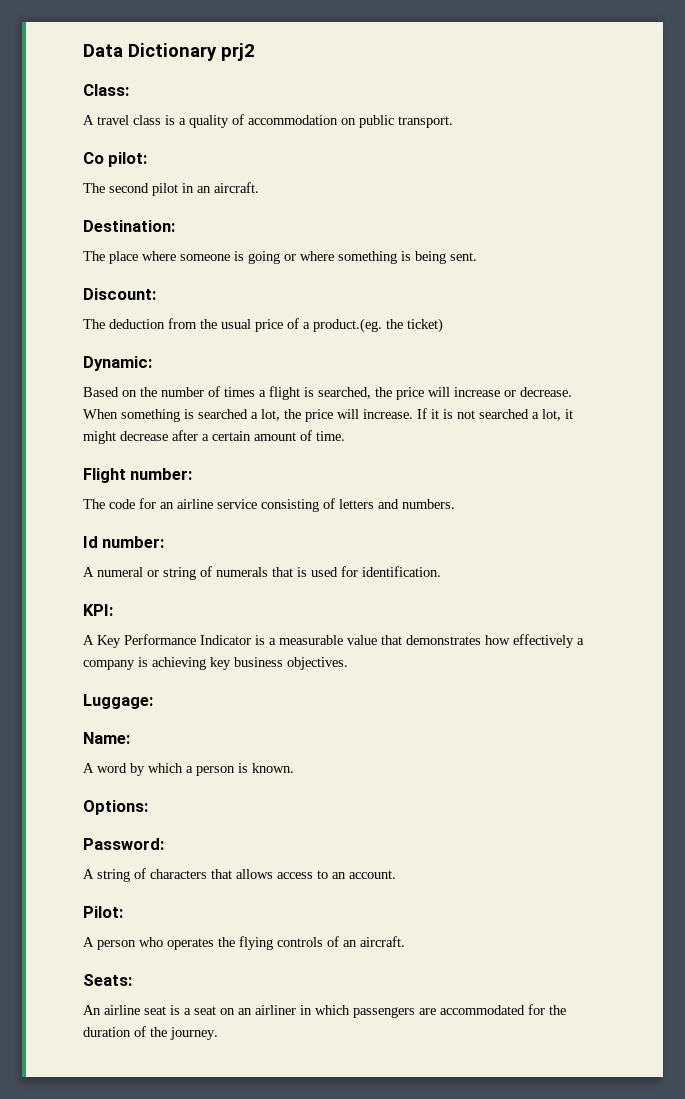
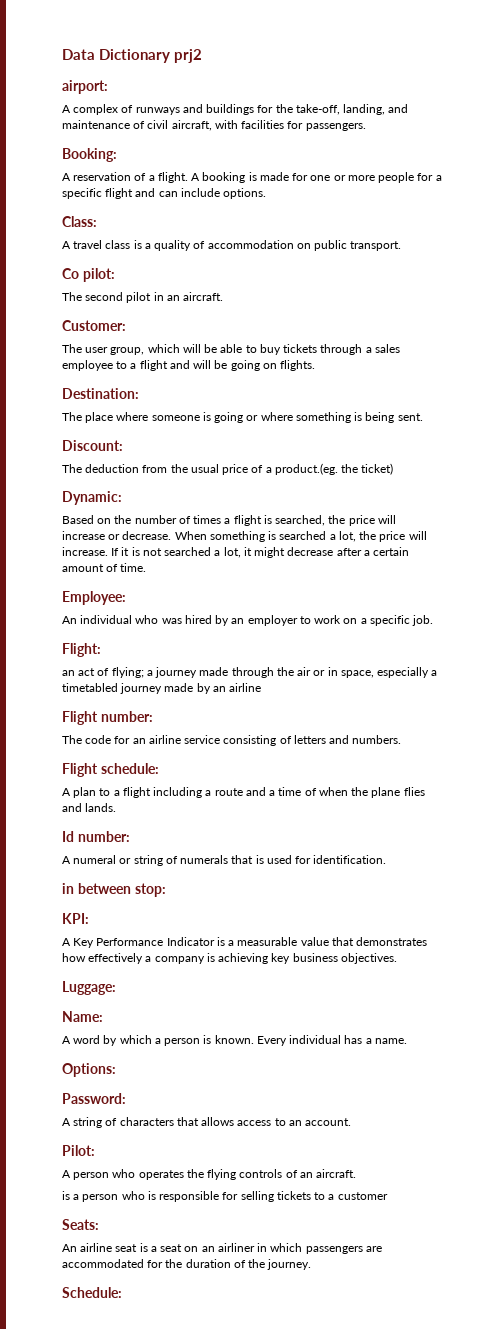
(255, 52) none -> [62,80,108,94] [62,104,409,115] [62,120,366,131] [62,148,117,162] [62,172,442,183] [62,188,267,199] // airport: // A complex of runways and buildings for the take-off, landing, and maintenance of civil aircraft, with facilities for passengers. // Booking: // A reservation of a flight. A booking is made for one or more people for a specific flight and can include options.
(259, 187) none -> [62,320,126,331] [62,344,400,355] [62,360,316,371] // Customer: // The user group, which will be able to buy tickets through a sales employee to a flight and will be going on flights.
(345, 436) none -> [62,591,126,605] [62,615,434,626] [62,643,101,657] [62,667,438,678] [62,683,262,694] // Employee: // An individual who was hired by an employer to work on a specific job. // Flight: // an act of flying; a journey made through the air or in space, especially a timetabled journey made by an airline
(455, 504) none -> [62,763,159,777] [62,787,425,798] [62,803,117,812] // Flight schedule: // A plan to a flight including a route and a time of when the plane flies and lands.
(441, 571) none -> [62,883,166,897] // in between stop:
(294, 768) none -> [256,1035,407,1046] Every individual has a name.
(405, 941) none -> [62,1191,388,1202] // is a person who is responsible for selling tickets to a customer
(218, 1033) none -> [62,1287,122,1298] // Schedule:

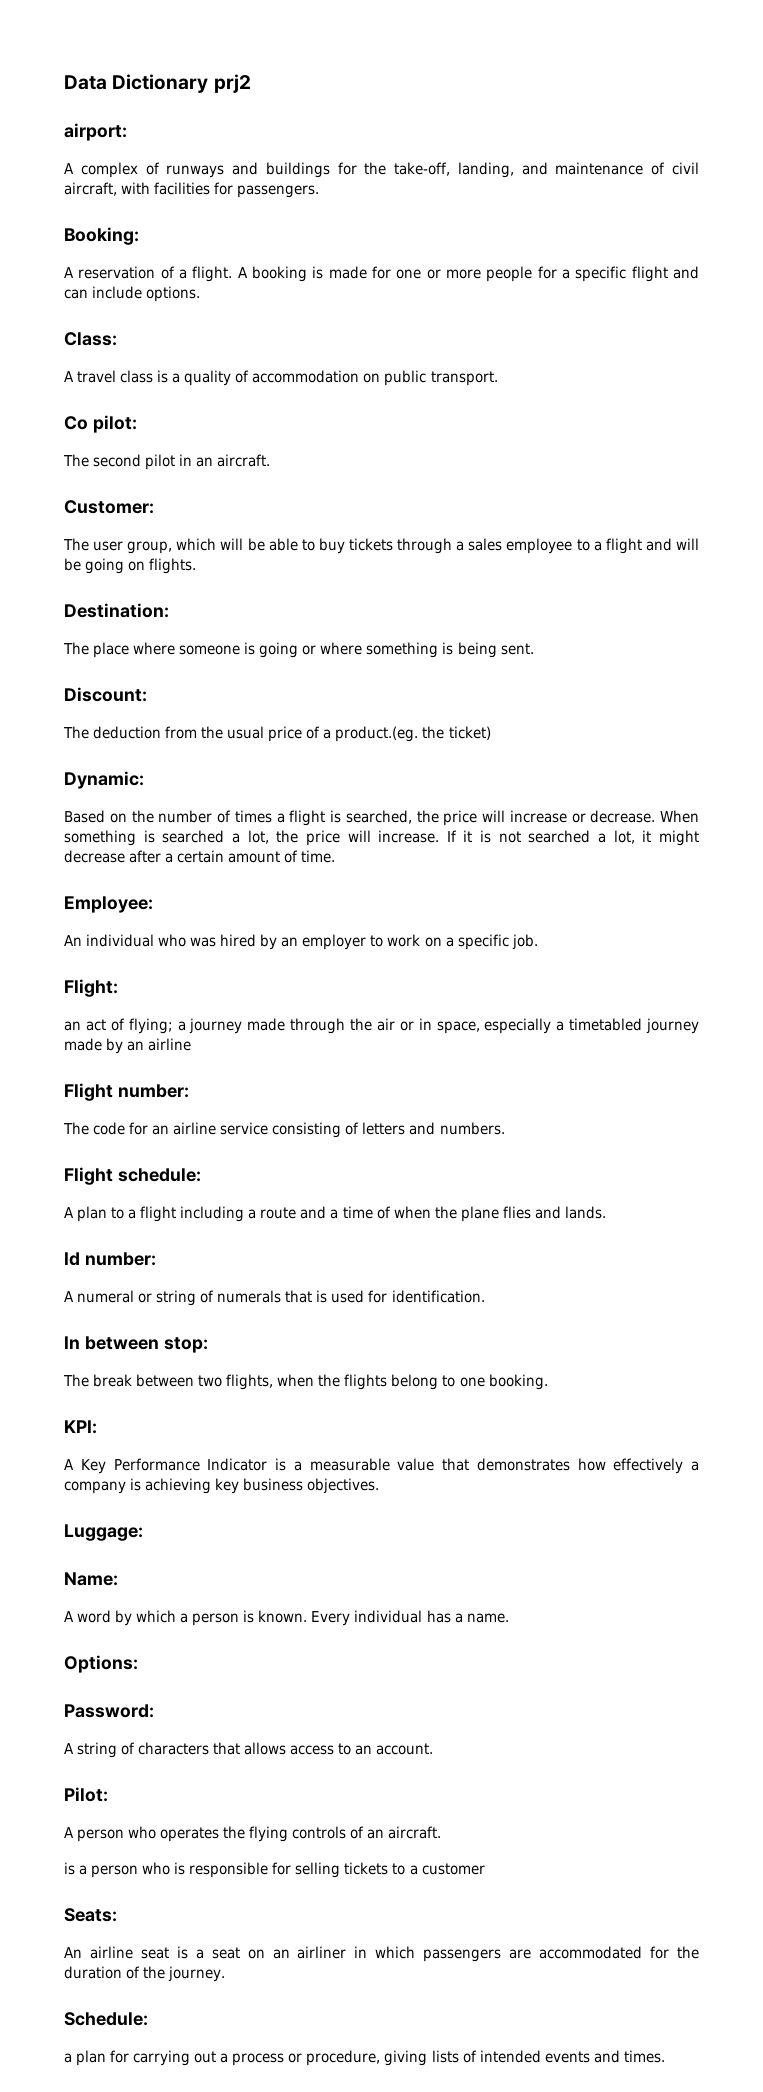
[62,883,74,894] in -> [64,1336,80,1349] In
(166, 890) none -> [63,1374,548,1390] // The break between two flights, when the flights belong to one booking.
(122, 1292) none -> [64,2050,665,2066] // a plan for carrying out a process or procedure, giving lists of intended events and times.

